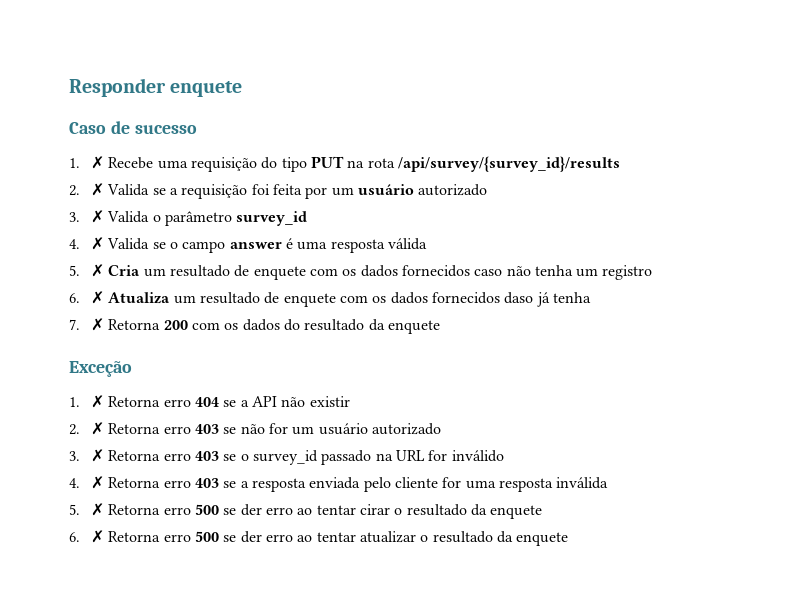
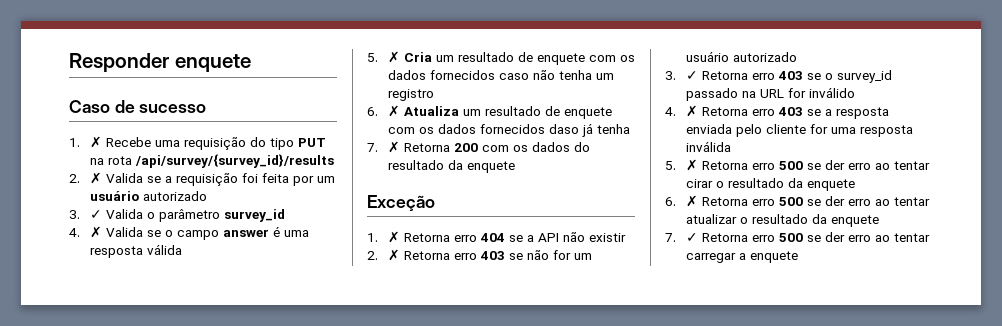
[90,210,104,223] ✗ -> [89,210,102,219] ✓
[90,449,104,462] ✗ -> [685,71,698,80] ✓
(569, 539) none -> [665,232,930,242] [685,251,798,263] // 7. ✓ Retorna erro 500 se der erro ao tentar carregar a enquete

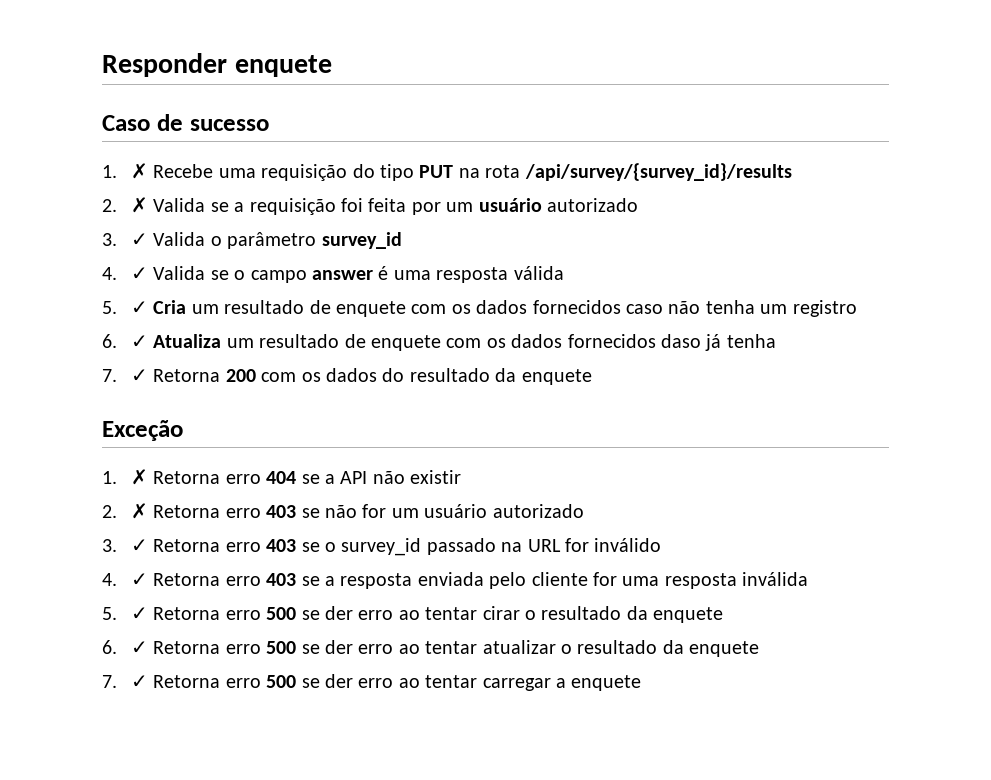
[89,226,102,238] ✗ -> [131,267,149,280] ✓
[387,51,400,63] ✗ -> [131,301,149,314] ✓
[387,105,400,117] ✗ -> [131,335,149,348] ✓
[387,141,400,153] ✗ -> [131,369,149,382] ✓
[685,105,698,117] ✗ -> [131,573,149,586] ✓
[685,159,698,171] ✗ -> [131,607,149,620] ✓
[685,195,698,207] ✗ -> [131,641,149,654] ✓

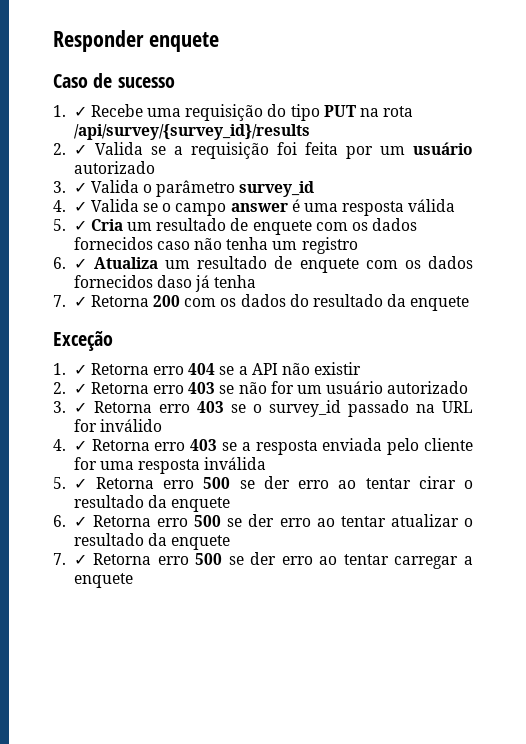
[131,163,149,179] ✗ -> [73,106,87,117] ✓
[131,197,149,213] ✗ -> [73,144,87,155] ✓
[131,469,149,485] ✗ -> [73,364,87,375] ✓
[131,503,149,519] ✗ -> [73,383,87,394] ✓

